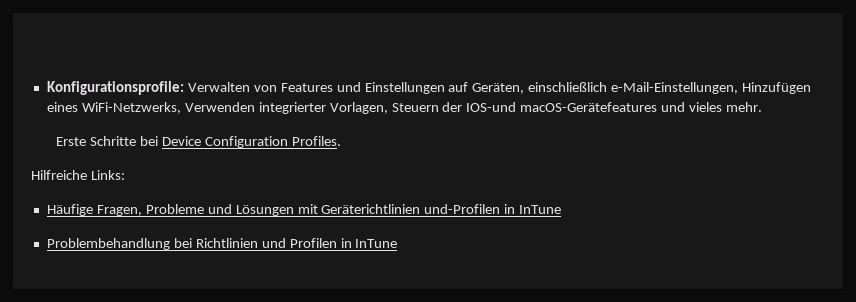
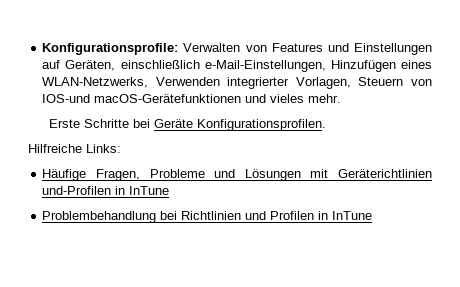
[81,102,181,114] WiFi-Netzwerks, -> [42,77,149,88] WLAN-Netzwerks,
[442,102,658,112] der IOS-und macOS-Gerätefeatures -> [411,79,433,86] [42,94,242,103] von IOS-und macOS-Gerätefunktionen
[161,136,341,148] Device Configuration Profiles. -> [154,119,327,131] Geräte Konfigurationsprofilen.

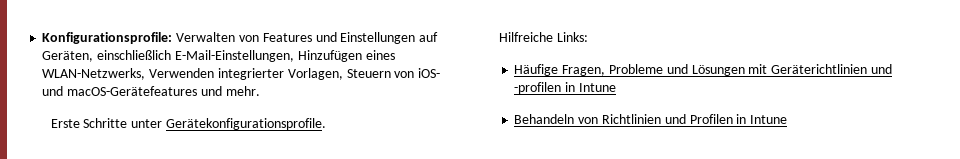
[204,60,326,72] e-Mail-Einstellungen, -> [174,50,294,62] E-Mail-Einstellungen,
[42,94,305,103] IOS-und macOS-Gerätefunktionen und vieles -> [418,68,441,78] [42,86,222,96] iOS- und macOS-Gerätefeatures und
[133,119,327,131] bei Geräte Konfigurationsprofilen. -> [131,118,326,130] unter Gerätekonfigurationsprofile.
[42,186,170,195] [42,211,178,223] und-Profilen in InTune // Problembehandlung bei -> [870,64,892,74] [514,82,616,94] [514,114,599,124] und -profilen in Intune // Behandeln von
[332,211,373,220] InTune -> [750,115,788,124] Intune

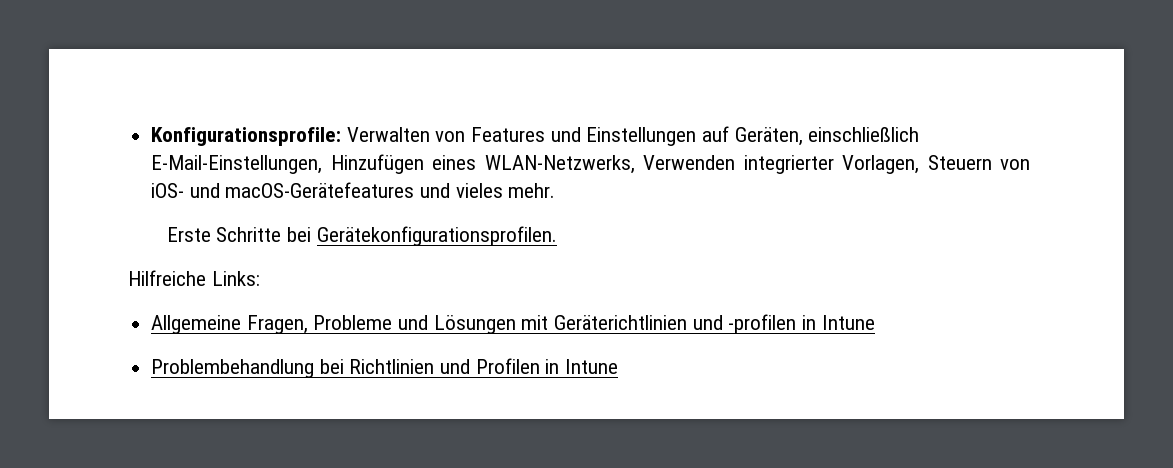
(222, 91) none -> [455,183,503,198] vieles
[131,118,326,130] unter Gerätekonfigurationsprofile. -> [287,226,557,246] bei Gerätekonfigurationsprofilen.
[514,64,559,76] Häufige -> [151,315,242,334] Allgemeine
[514,114,599,124] Behandeln von -> [151,359,344,378] Problembehandlung bei

